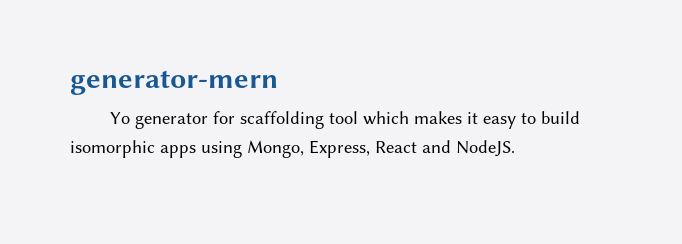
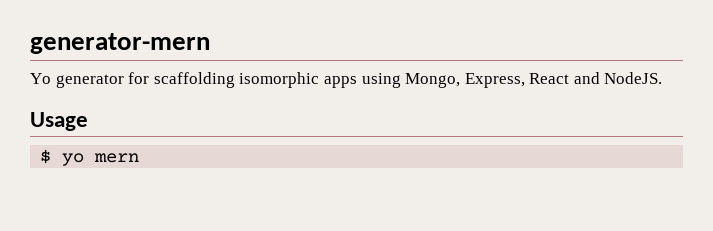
[328,111,580,129] tool which makes it easy to build -> (235, 80) none
(515, 148) none -> [30,112,88,131] [40,149,140,166] // Usage // $ yo mern

